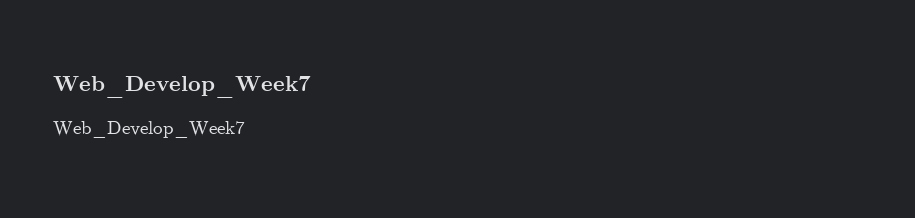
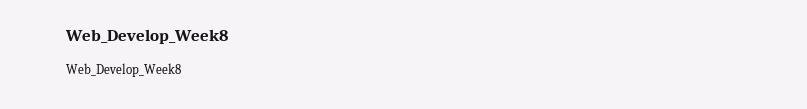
[53,76,311,98] [53,121,245,138] Web_Develop_Week7 // Web_Develop_Week7 -> [65,29,228,44] [66,63,181,77] Web_Develop_Week8 // Web_Develop_Week8

